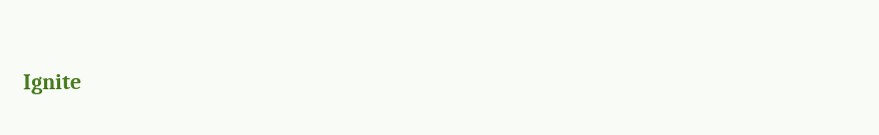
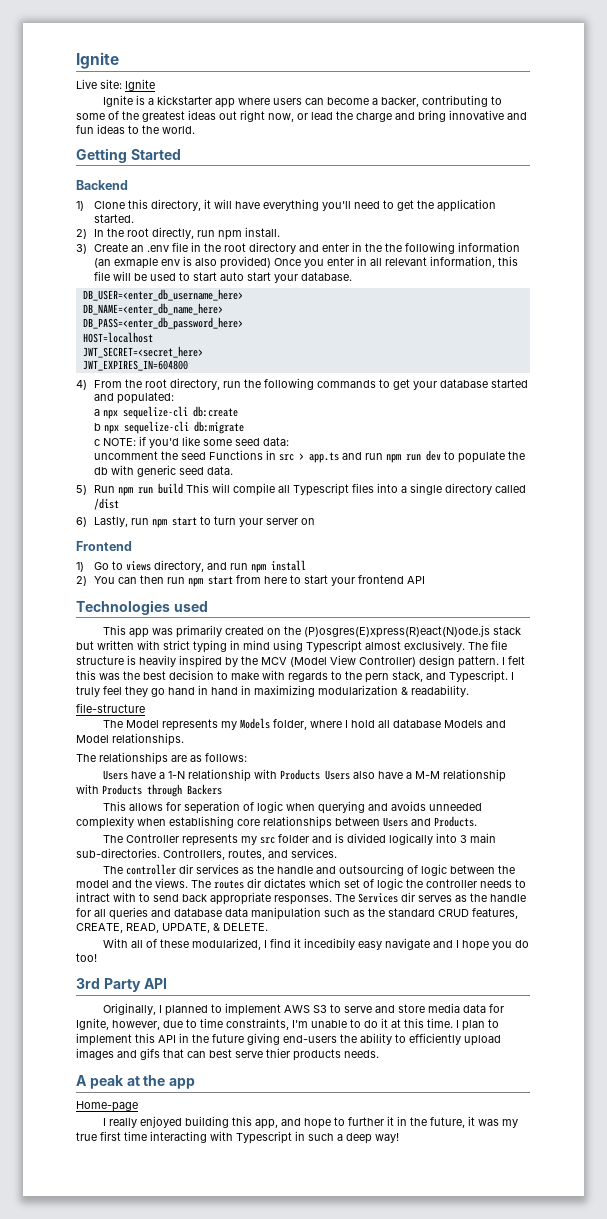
[23,74,82,95] Ignite -> [76,52,119,69] [76,79,155,91] [102,95,502,108] [76,110,527,122] [76,124,195,134] [76,148,181,163] [76,180,128,190] [76,199,497,212] [94,214,135,223] [76,227,281,240] [76,242,521,254] [94,256,519,269] [94,271,353,283] [82,289,243,301] [82,303,223,315] [82,317,243,330] [82,332,153,343] [82,346,203,358] [82,360,188,371] [76,378,529,390] [94,392,175,404] [94,406,239,419] [94,421,245,434] [94,436,290,448] [94,450,526,463] [94,465,234,477] [76,483,527,496] [94,498,120,510] [76,516,316,528] [76,541,132,551] [76,560,307,573] [76,575,426,587] [76,600,208,615] [102,625,521,638] [76,640,507,653] [76,655,525,668] [76,670,514,683] [76,685,469,697] [76,703,145,713] [102,718,506,731] [76,733,184,746] [76,752,247,765] [102,769,506,782] [76,784,222,797] [102,801,482,814] [76,816,477,829] [102,833,496,846] [76,848,337,860] [102,864,515,876] [76,878,526,890] [76,892,526,905] [76,907,518,920] [76,923,268,933] [102,938,529,951] [76,953,97,962] [76,978,167,992] [102,1003,504,1016] [76,1018,499,1031] [76,1033,501,1046] [76,1048,379,1061] [76,1075,196,1089] [76,1101,138,1112] [102,1116,518,1129] [76,1131,399,1144] Ignite // Live site: Ignite // Ignite is a kickstarter app where users can become a backer, contributing to some of the greatest ideas out right now, or lead the charge and bring innovative and fun ideas to the world. // Getting Started // Backend // 1) Clone this directory, it will have everything you'll need to get the application started. // 2) In the root directly, run npm install. // 3) Create an .env file in the root directory and enter in the the following information (an exmaple env is also provided) Once you enter in all relevant information, this file will be used to start auto start your database. // DB_USER=<enter_db_username_here> // DB_NAME=<enter_db_name_here> // DB_PASS=<enter_db_password_here> // HOST=localhost // JWT_SECRET=<secret_here> // JWT_EXPIRES_IN=604800 // 4) From the root directory, run the following commands to get your database started and populated: // a npx sequelize-cli db:create // b npx sequelize-cli db:migrate // c NOTE: if you'd like some seed data: // uncomment the seed Functions in src > app.ts and run npm run dev to populate the db with generic seed data. // 5) Run npm run build This will compile all Typescript files into a single directory called /dist // 6) Lastly, run npm start to turn your server on // Frontend // 1) Go to views directory, and run npm install // 2) You can then run npm start from here to start your frontend API // Technologies used // This app was primarily created on the (P)osgres(E)xpress(R)eact(N)ode.js stack but written with strict typing in mind using Typescript almost exclusively. The file structure is heavily inspired by the MCV (Model View Controller) design pattern. I felt this was the best decision to make with regards to the pern stack, and Typescript. I truly feel they go hand in hand in maximizing modularization & readability. // file-structure // The Model represents my Models folder, where I hold all database Models and Model relationships. // The relationships are as follows: // Users have a 1-N relationship with Products Users also have a M-M relationship with Products through Backers // This allows for seperation of logic when querying and avoids unneeded complexity when establishing core relationships between Users and Products. // The Controller represents my src folder and is divided logically into 3 main sub-directories. Controllers, routes, and services. // The controller dir services as the handle and outsourcing of logic between the model and the views. The routes dir dictates which set of logic the controller needs to intract with to send back appropriate responses. The Services dir serves as the handle for all queries and database data manipulation such as the standard CRUD features, CREATE, READ, UPDATE, & DELETE. // With all of these modularized, I find it incedibily easy navigate and I hope you do too! // 3rd Party API // Originally, I planned to implement AWS S3 to serve and store media data for Ignite, however, due to time constraints, I'm unable to do it at this time. I plan to implement this API in the future giving end-users the ability to efficiently upload images and gifs that can best serve thier products needs. // A peak at the app // Home-page // I really enjoyed building this app, and hope to further it in the future, it was my true first time interacting with Typescript in such a deep way!

